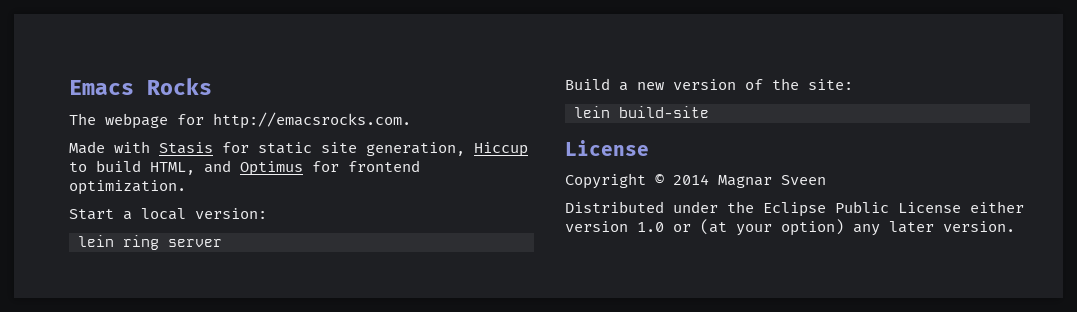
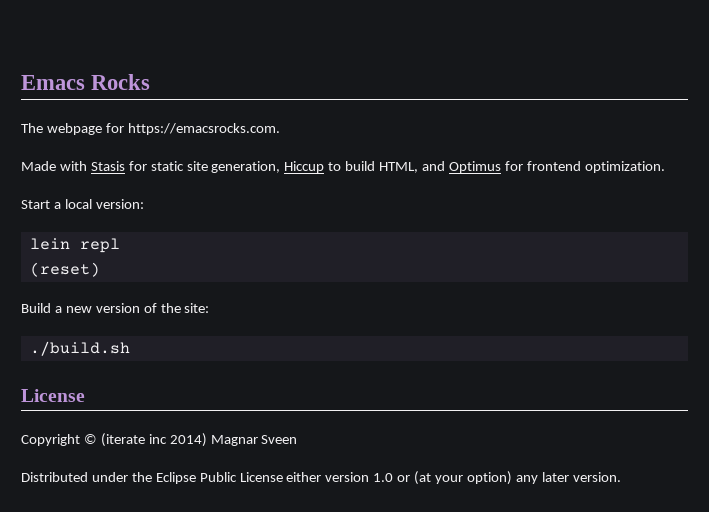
[213,112,411,129] http://emacsrocks.com. -> [127,123,280,135] https://emacsrocks.com.
[123,235,222,250] ring server -> [79,238,120,253] [29,262,100,277] repl // (reset)
[574,106,709,118] lein build-site -> [29,341,130,356] ./build.sh
[673,174,709,185] 2014 -> [100,433,207,447] (iterate inc 2014)

